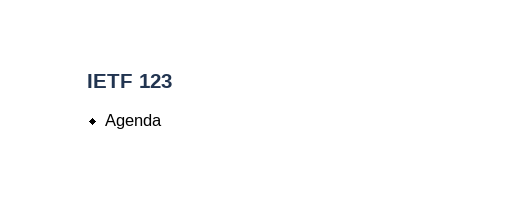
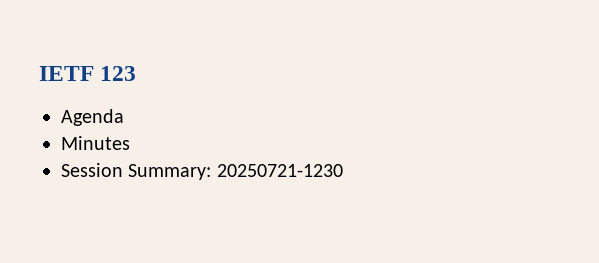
(163, 121) none -> [61,136,130,150] [61,163,343,180] // Minutes // Session Summary: 20250721-1230

